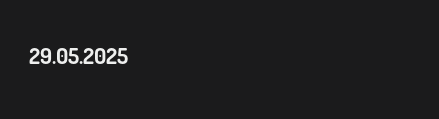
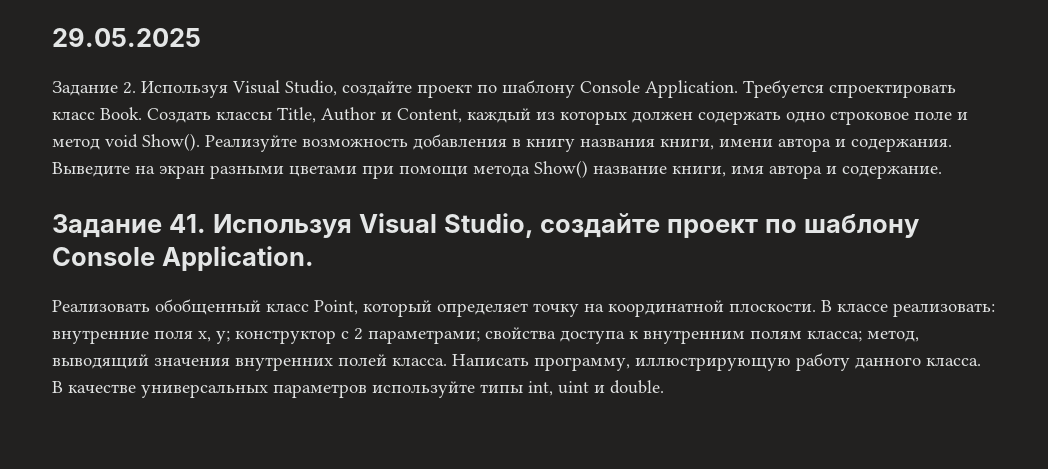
(128, 56) none -> [52,80,956,98] [52,107,968,125] [52,133,952,152] [52,160,942,179] [52,213,920,238] [52,246,314,271] [52,299,995,317] [52,327,919,344] [52,353,981,371] [52,380,664,398] // Задание 2. Используя Visual Studio, создайте проект по шаблону Console Application. Требуется спроектировать класс Book. Создать классы Title, Author и Content, каждый из которых должен содержать одно строковое поле и метод void Show(). Реализуйте возможность добавления в книгу названия книги, имени автора и содержания. Выведите на экран разными цветами при помощи метода Show() название книги, имя автора и содержание. // Задание 41. Используя Visual Studio, создайте проект по шаблону Console Application. // Реализовать обобщенный класс Point, который определяет точку на координатной плоскости. В классе реализовать: внутренние поля x, y; конструктор с 2 параметрами; свойства доступа к внутренним полям класса; метод, выводящий значения внутренних полей класса. Написать программу, иллюстрирующую работу данного класса. В качестве универсальных параметров используйте типы int, uint и double.

